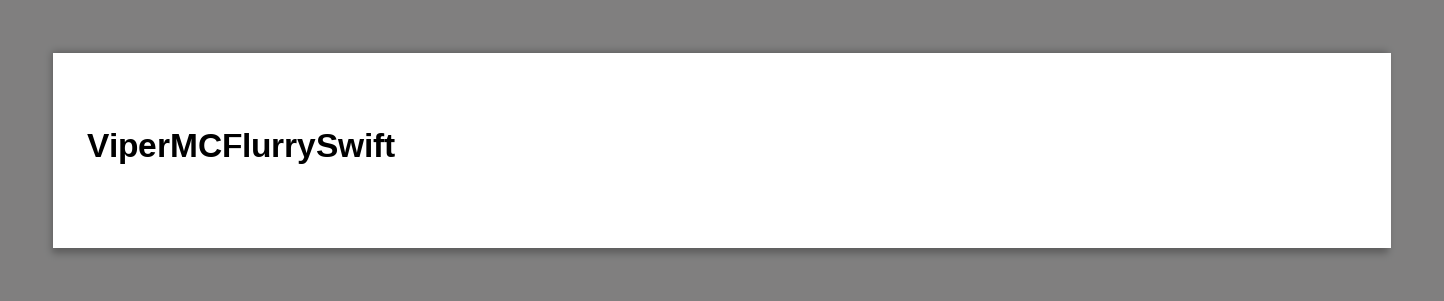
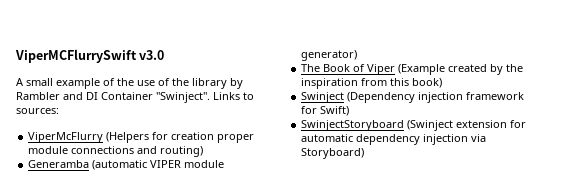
(395, 148) none -> [139,50,165,60] [16,78,243,89] [16,92,254,103] [16,108,59,114] [28,132,255,143] [28,146,204,157] [28,160,225,170] [301,50,358,61] [301,64,524,75] [301,78,443,89] [301,92,525,103] [301,106,350,116] [301,120,527,131] [301,134,487,145] [301,148,365,159] v3.0 // A small example of the use of the library by Rambler and DI Container "Swinject". Links to sources: // ViperMcFlurry (Helpers for creation proper module connections and routing) // Generamba (automatic VIPER module generator) // The Book of Viper (Example created by the inspiration from this book) // Swinject (Dependency injection framework for Swift) // SwinjectStoryboard (Swinject extension for automatic dependency injection via Storyboard)

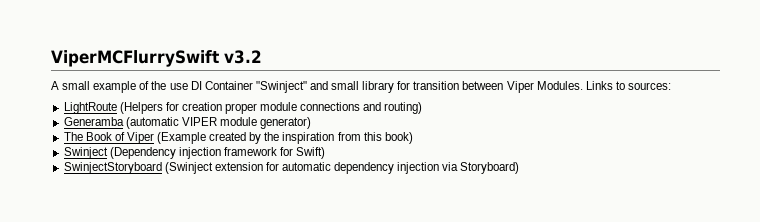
[139,50,165,60] v3.0 -> [224,50,262,64] v3.2
[158,78,243,89] [16,92,210,103] of the library by Rambler and DI Container "Swinject". -> [190,81,583,93] DI Container "Swinject" and small library for transition between Viper Modules.
[28,132,104,143] ViperMcFlurry -> [63,102,117,114] LightRoute

